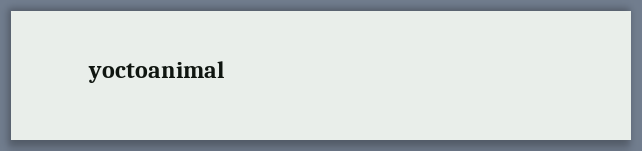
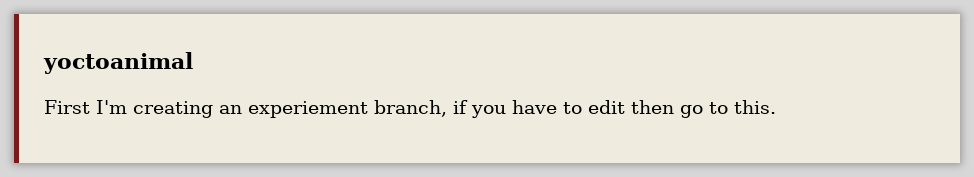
(224, 72) none -> [44,100,776,118] // First I'm creating an experiement branch, if you have to edit then go to this.

